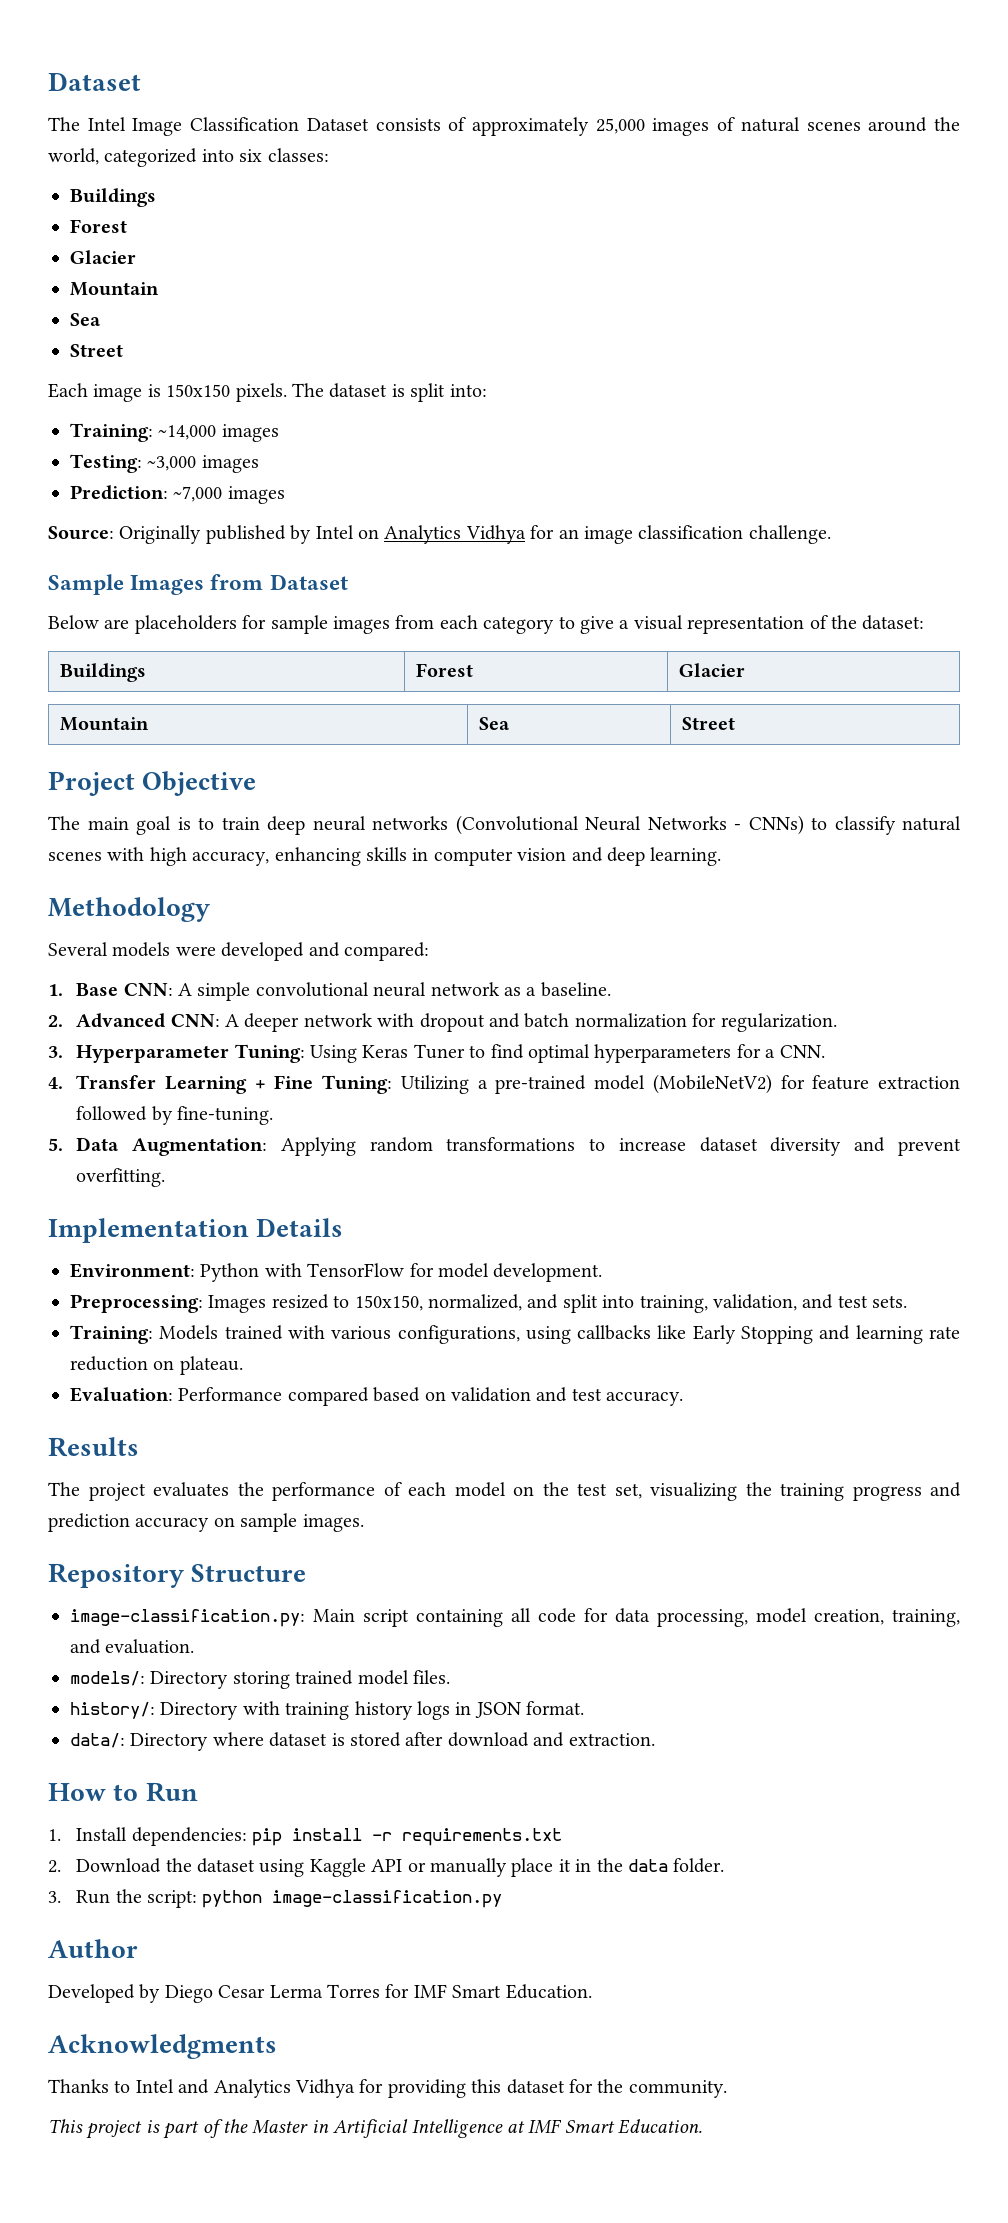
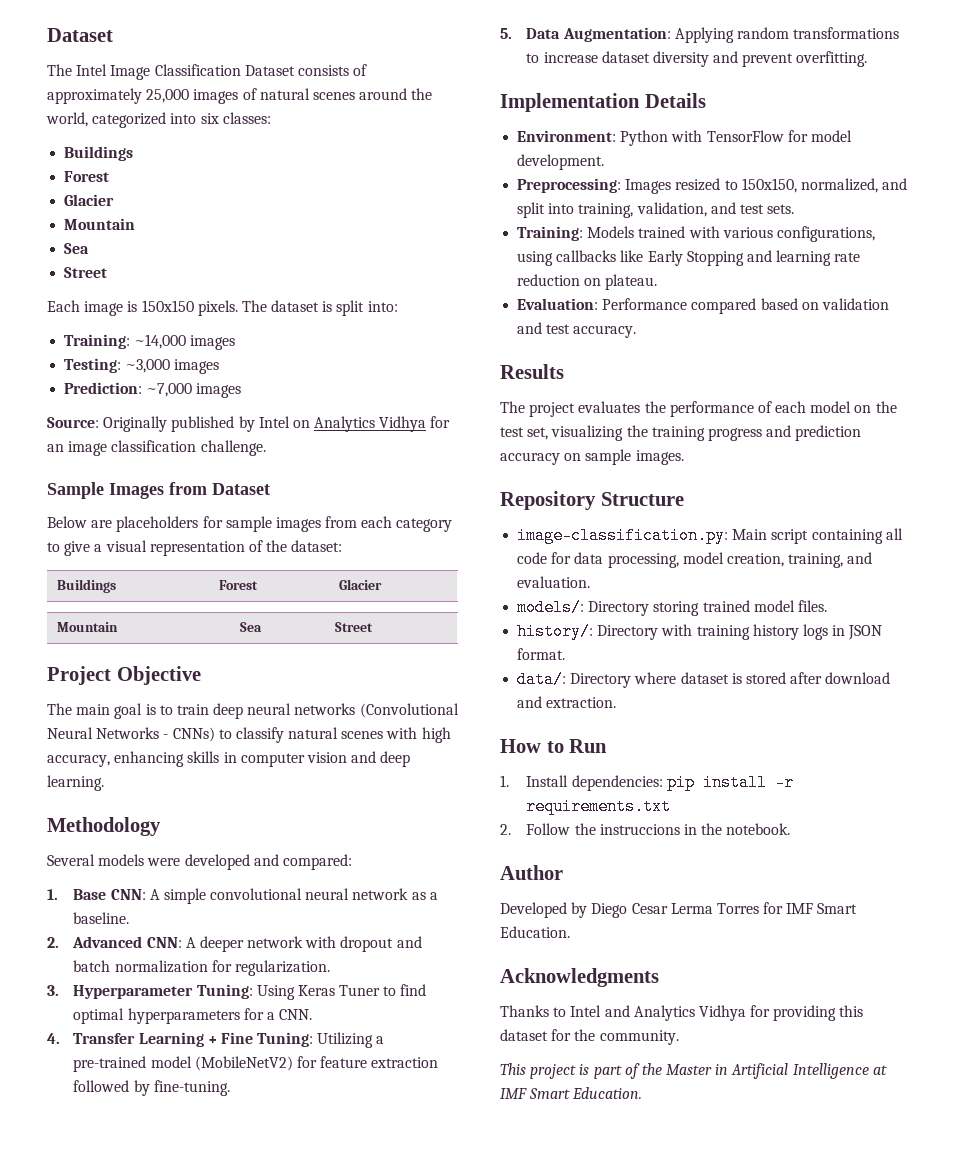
[76,1858,725,1877] [48,1889,503,1908] Download the dataset using Kaggle API or manually place it in the data folder. // 3. Run the script: python image-classification.py -> [526,823,791,835] Follow the instruccions in the notebook.

